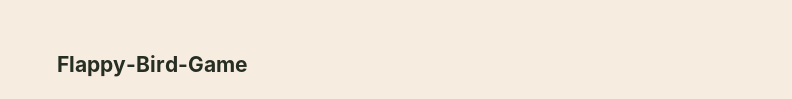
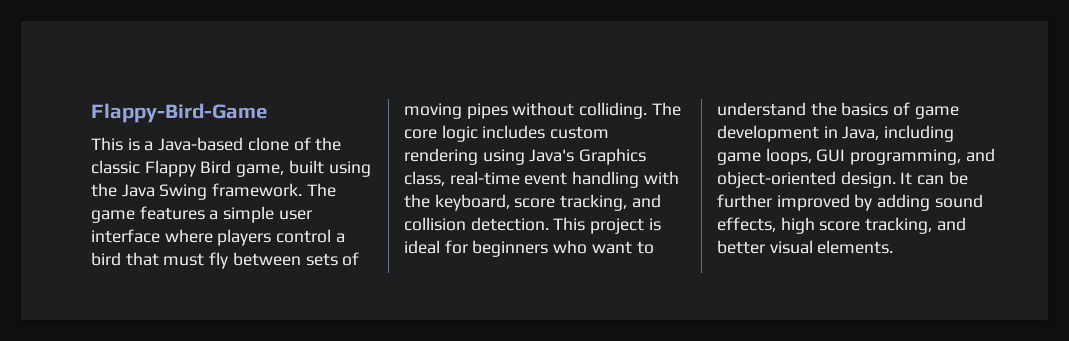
(248, 66) none -> [91,137,342,151] [91,160,371,177] [91,183,336,200] [91,206,312,223] [91,229,345,246] [91,252,360,269] [404,102,681,119] [404,125,610,142] [404,148,647,165] [404,171,679,188] [404,194,661,211] [404,217,661,234] [404,240,654,257] [717,102,959,119] [717,125,955,142] [717,148,995,165] [717,171,968,188] [717,194,983,211] [717,217,966,234] [717,240,894,254] // This is a Java-based clone of the classic Flappy Bird game, built using the Java Swing framework. The game features a simple user interface where players control a bird that must fly between sets of moving pipes without colliding. The core logic includes custom rendering using Java's Graphics class, real-time event handling with the keyboard, score tracking, and collision detection. This project is ideal for beginners who want to understand the basics of game development in Java, including game loops, GUI programming, and object-oriented design. It can be further improved by adding sound effects, high score tracking, and better visual elements.

